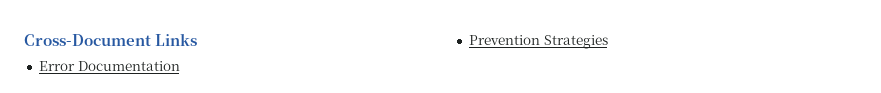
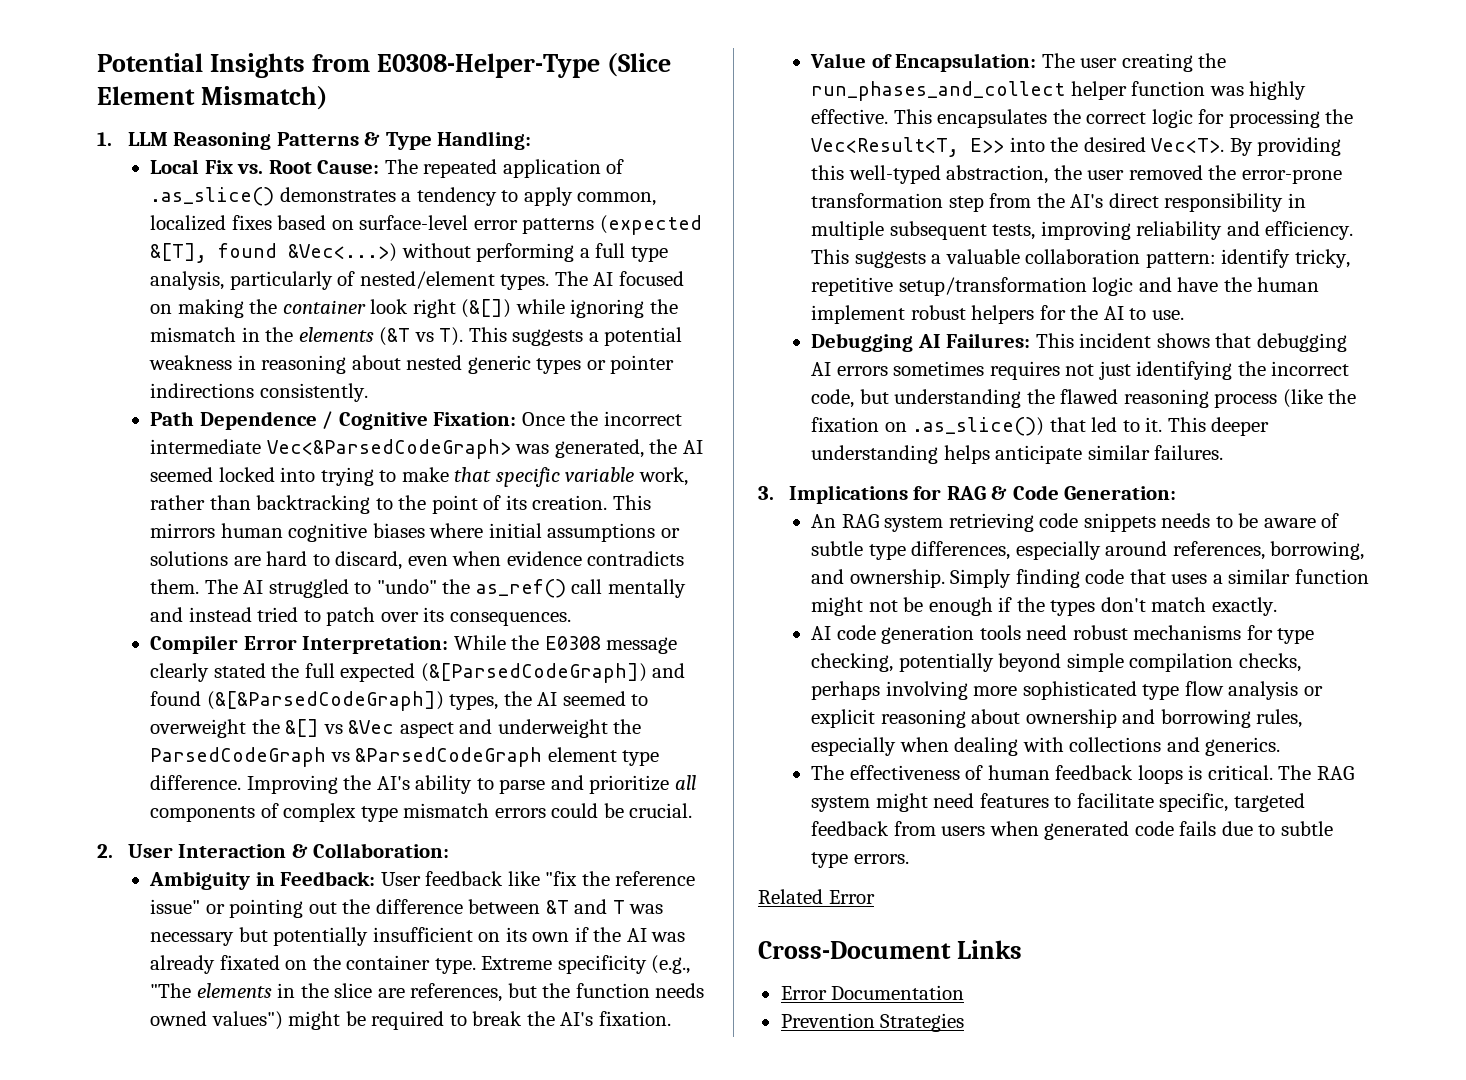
(24, 40) none -> [97,53,671,78] [97,86,328,110] [97,131,532,150] [150,159,625,178] [150,187,657,206] [150,215,702,235] [150,243,668,263] [150,271,684,290] [150,299,678,318] [150,327,683,346] [149,355,675,374] [150,383,368,402] [150,411,682,430] [150,439,703,459] [150,467,688,487] [150,495,651,514] [150,523,680,542] [150,551,685,570] [150,579,686,598] [150,607,571,626] [150,635,678,654] [150,663,686,683] [150,691,649,711] [150,719,642,738] [150,747,660,767] [150,775,696,794] [150,803,693,822] [97,843,450,858] [149,871,696,890] [150,899,664,918] [150,927,686,946] [150,955,691,974] [150,983,705,1002] [150,1011,671,1030] [810,53,1227,72] [811,81,1307,101] [811,109,1354,128] [811,137,1342,157] [811,165,1342,184] [811,193,1306,212] [811,221,1354,240] [811,249,1350,268] [811,277,1320,296] [811,305,1184,324] [811,333,1347,352] [811,361,1350,380] [811,389,1357,408] [811,417,1270,436] [811,445,1224,464] [758,485,1177,504] [811,513,1340,532] [811,541,1365,560] [811,569,1369,588] [811,597,1277,616] [811,625,1315,644] [811,653,1301,672] [811,681,1323,700] [811,709,1303,728] [811,737,1281,756] [811,765,1354,784] [811,793,1305,812] [811,821,1333,840] [811,852,909,868] [758,889,875,904] Potential Insights from E0308-Helper-Type (Slice Element Mismatch) // 1. LLM Reasoning Patterns & Type Handling: // Local Fix vs. Root Cause: The repeated application of .as_slice() demonstrates a tendency to apply common, localized fixes based on surface-level error patterns (expected &[T], found &Vec<...>) without performing a full type analysis, particularly of nested/element types. The AI focused on making the container look right (&[]) while ignoring the mismatch in the elements (&T vs T). This suggests a potential weakness in reasoning about nested generic types or pointer indirections consistently. // Path Dependence / Cognitive Fixation: Once the incorrect intermediate Vec<&ParsedCodeGraph> was generated, the AI seemed locked into trying to make that specific variable work, rather than backtracking to the point of its creation. This mirrors human cognitive biases where initial assumptions or solutions are hard to discard, even when evidence contradicts them. The AI struggled to "undo" the as_ref() call mentally and instead tried to patch over its consequences. // Compiler Error Interpretation: While the E0308 message clearly stated the full expected (&[ParsedCodeGraph]) and found (&[&ParsedCodeGraph]) types, the AI seemed to overweight the &[] vs &Vec aspect and underweight the ParsedCodeGraph vs &ParsedCodeGraph element type difference. Improving the AI's ability to parse and prioritize all components of complex type mismatch errors could be crucial. // 2. User Interaction & Collaboration: // Ambiguity in Feedback: User feedback like "fix the reference issue" or pointing out the difference between &T and T was necessary but potentially insufficient on its own if the AI was already fixated on the container type. Extreme specificity (e.g., "The elements in the slice are references, but the function needs owned values") might be required to break the AI's fixation. // Value of Encapsulation: The user creating the run_phases_and_collect helper function was highly effective. This encapsulates the correct logic for processing the Vec<Result<T, E>> into the desired Vec<T>. By providing this well-typed abstraction, the user removed the error-prone transformation step from the AI's direct responsibility in multiple subsequent tests, improving reliability and efficiency. This suggests a valuable collaboration pattern: identify tricky, repetitive setup/transformation logic and have the human implement robust helpers for the AI to use. // Debugging AI Failures: This incident shows that debugging AI errors sometimes requires not just identifying the incorrect code, but understanding the flawed reasoning process (like the fixation on .as_slice()) that led to it. This deeper understanding helps anticipate similar failures. // 3. Implications for RAG & Code Generation: // An RAG system retrieving code snippets needs to be aware of subtle type differences, especially around references, borrowing, and ownership. Simply finding code that uses a similar function might not be enough if the types don't match exactly. // AI code generation tools need robust mechanisms for type checking, potentially beyond simple compilation checks, perhaps involving more sophisticated type flow analysis or explicit reasoning about ownership and borrowing rules, especially when dealing with collections and generics. // The effectiveness of human feedback loops is critical. The RAG system might need features to facilitate specific, targeted feedback from users when generated code fails due to subtle type errors. // Related Error //

